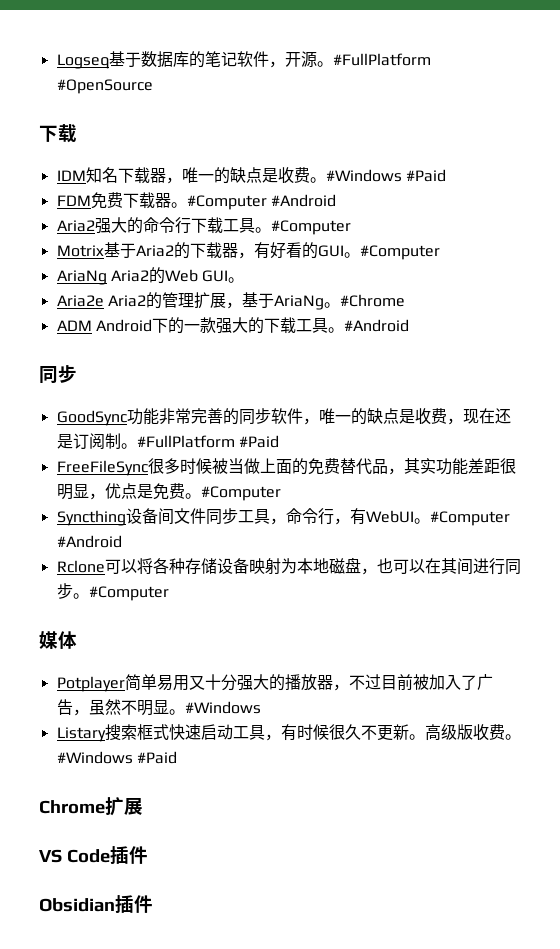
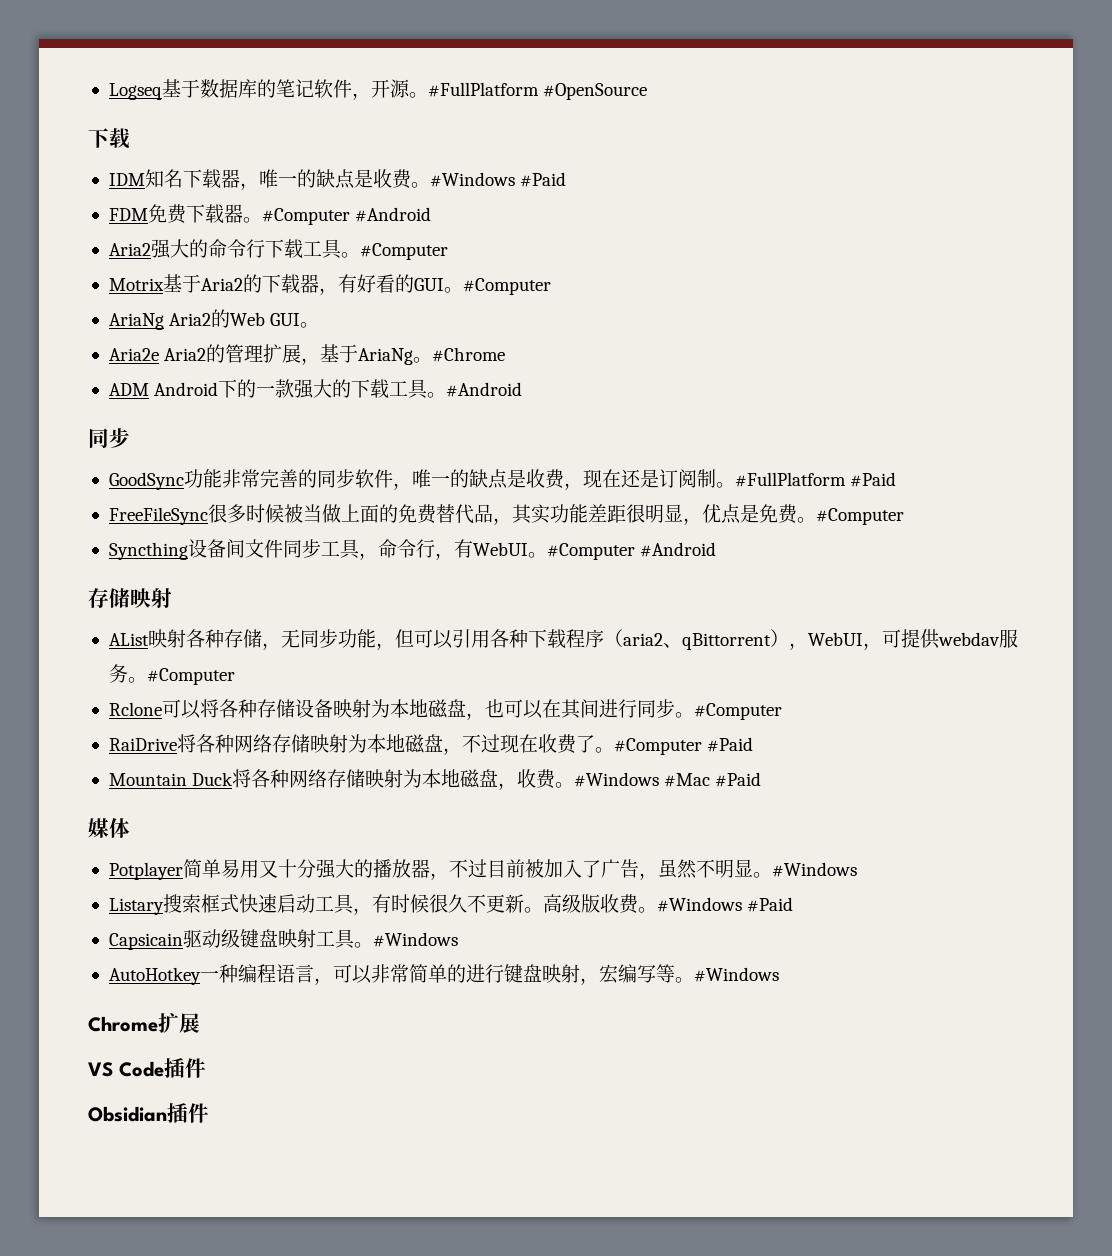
(122, 541) none -> [88,588,172,608] [108,629,1018,650] [108,664,235,685] // 存储映射 // AList映射各种存储，无同步功能，但可以引用各种下载程序（aria2、qBittorrent），WebUI，可提供webdav服务。#Computer
(169, 593) none -> [108,734,754,755] [108,769,762,790] // RaiDrive将各种网络存储映射为本地磁盘，不过现在收费了。#Computer #Paid // Mountain Duck将各种网络存储映射为本地磁盘，收费。#Windows #Mac #Paid
(177, 757) none -> [108,929,458,950] [108,964,779,985] // Capsicain驱动级键盘映射工具。#Windows // AutoHotkey一种编程语言，可以非常简单的进行键盘映射，宏编写等。#Windows

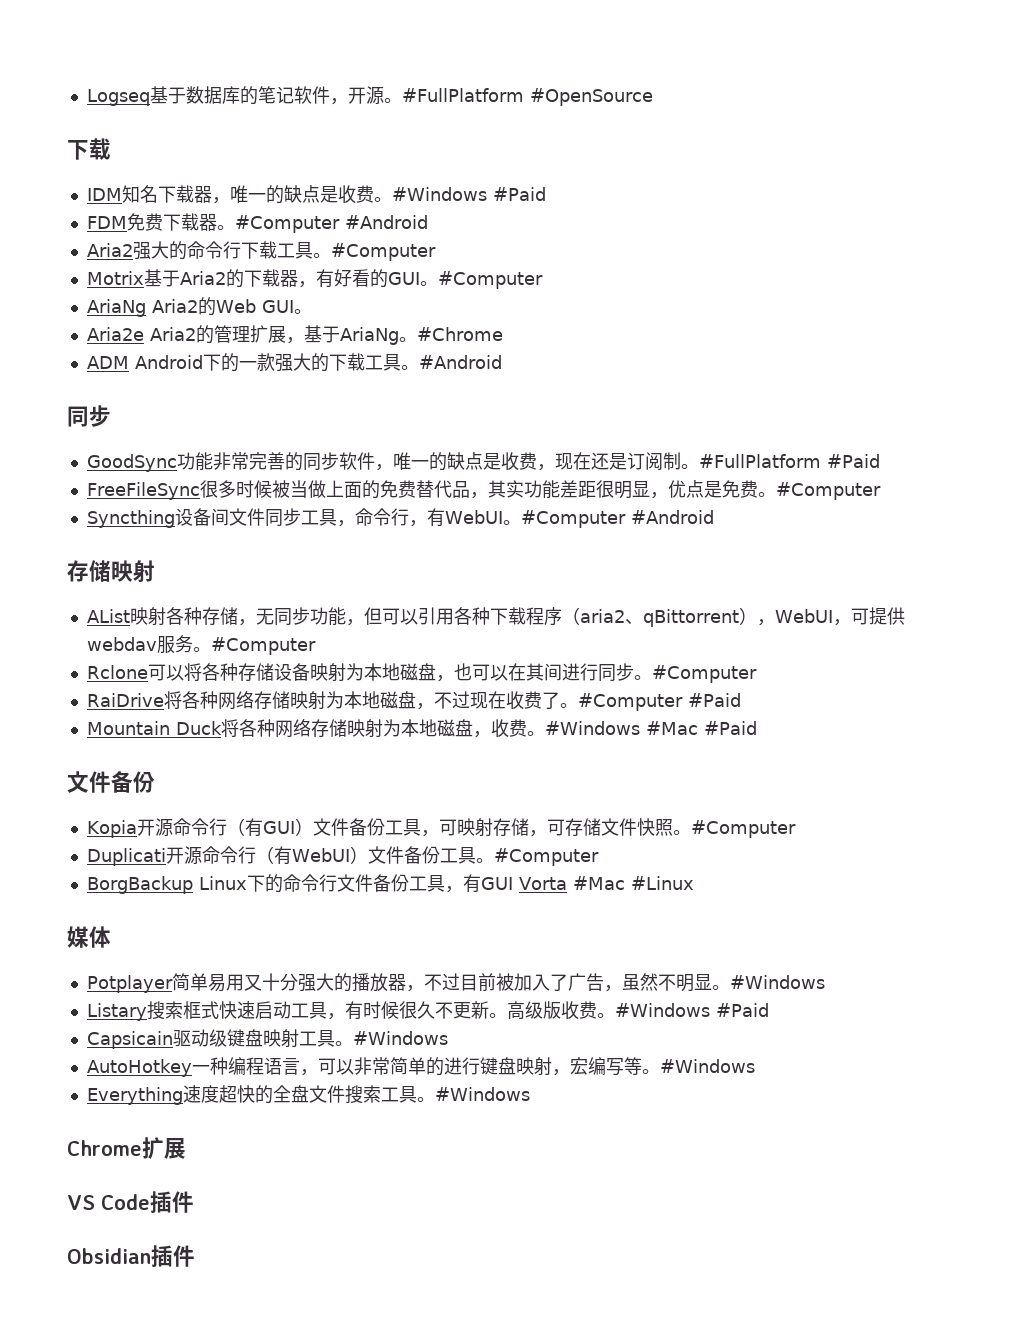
(762, 779) none -> [67,771,155,793] [86,818,796,838] [86,846,599,866] [86,874,694,894] // 文件备份 // Kopia开源命令行（有GUI）文件备份工具，可映射存储，可存储文件快照。#Computer // Duplicati开源命令行（有WebUI）文件备份工具。#Computer // BorgBackup Linux下的命令行文件备份工具，有GUI Vorta #Mac #Linux
(779, 974) none -> [86,1085,530,1105] // Everything速度超快的全盘文件搜索工具。#Windows

